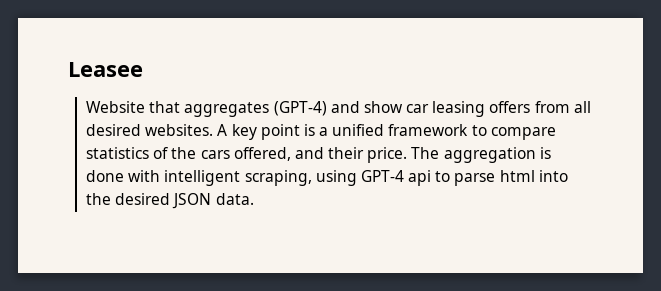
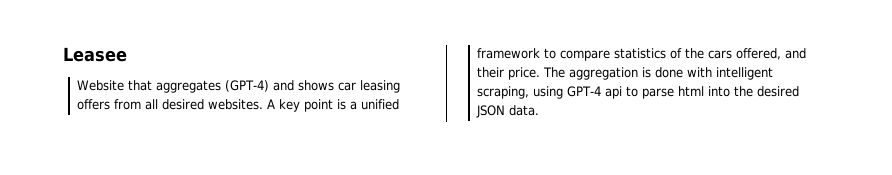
[363,101,403,113] show -> [298,80,335,91] shows

